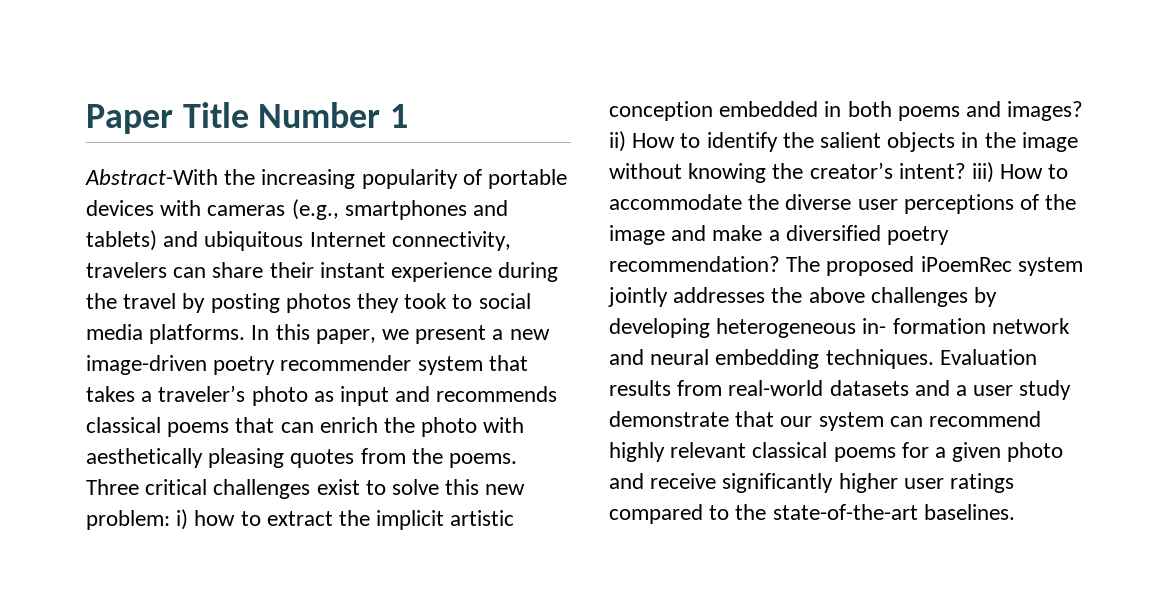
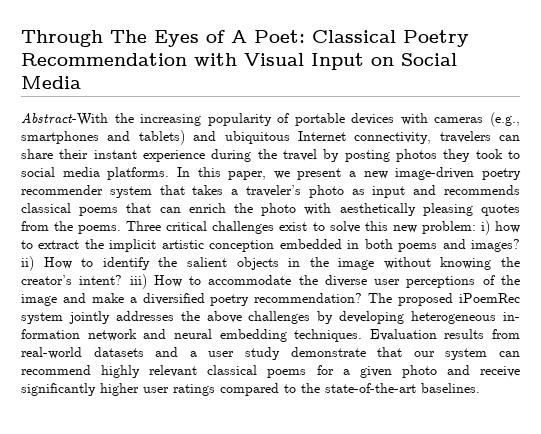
[86,102,409,134] Paper Title Number 1 -> [21,30,469,47] [21,53,457,70] [21,76,81,89] Through The Eyes of A Poet: Classical Poetry Recommendation with Visual Input on Social Media

